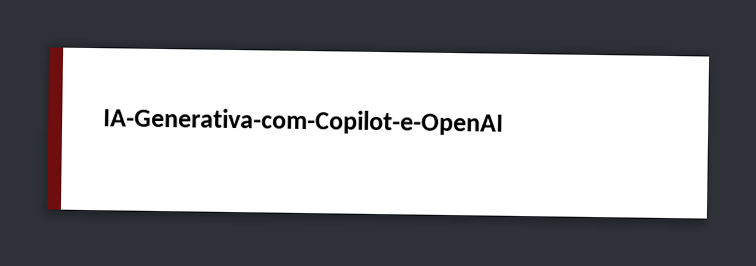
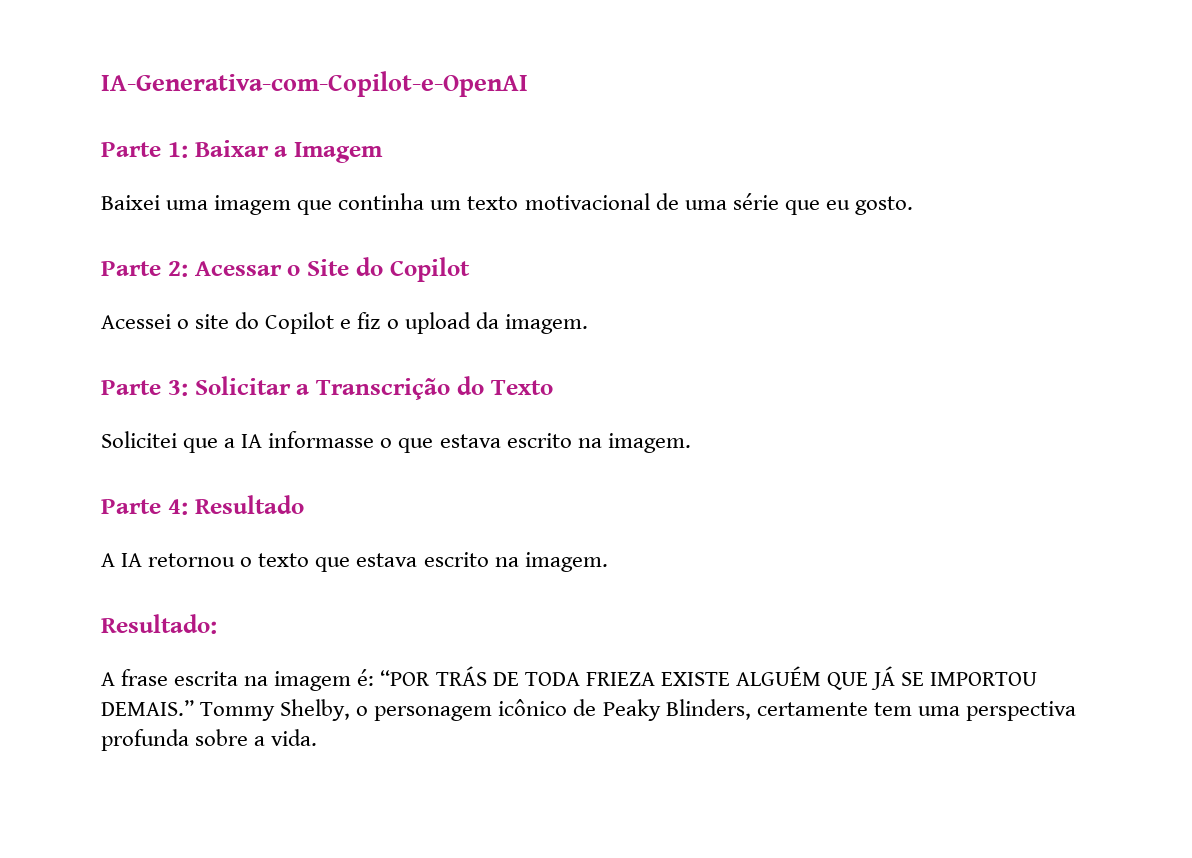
(504, 121) none -> [101,140,383,163] [101,193,913,215] [101,257,470,282] [101,312,588,334] [101,376,553,400] [101,431,691,453] [101,495,304,515] [101,552,608,572] [101,614,217,634] [101,666,1038,691] [101,699,1076,721] [101,729,318,751] // Parte 1: Baixar a Imagem // Baixei uma imagem que continha um texto motivacional de uma série que eu gosto. // Parte 2: Acessar o Site do Copilot // Acessei o site do Copilot e fiz o upload da imagem. // Parte 3: Solicitar a Transcrição do Texto // Solicitei que a IA informasse o que estava escrito na imagem. // Parte 4: Resultado // A IA retornou o texto que estava escrito na imagem. // Resultado: // A frase escrita na imagem é: “POR TRÁS DE TODA FRIEZA EXISTE ALGUÉM QUE JÁ SE IMPORTOU DEMAIS.” Tommy Shelby, o personagem icônico de Peaky Blinders, certamente tem uma perspectiva profunda sobre a vida.

